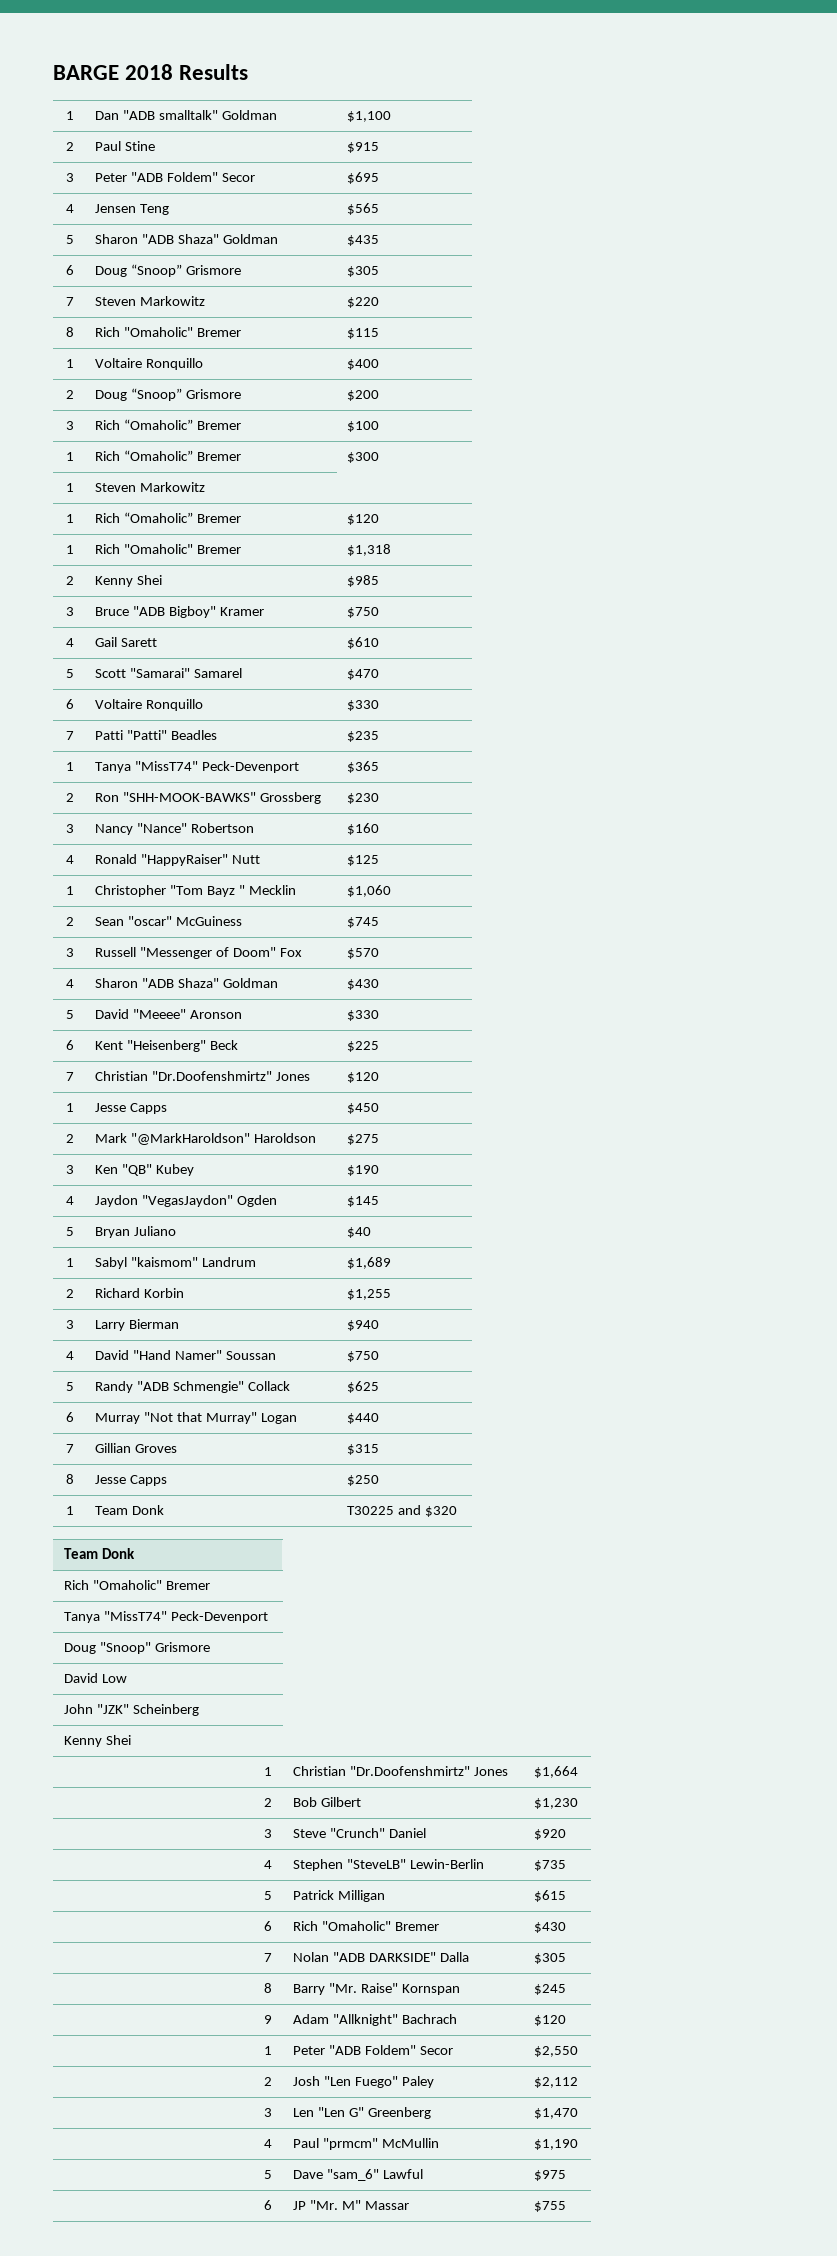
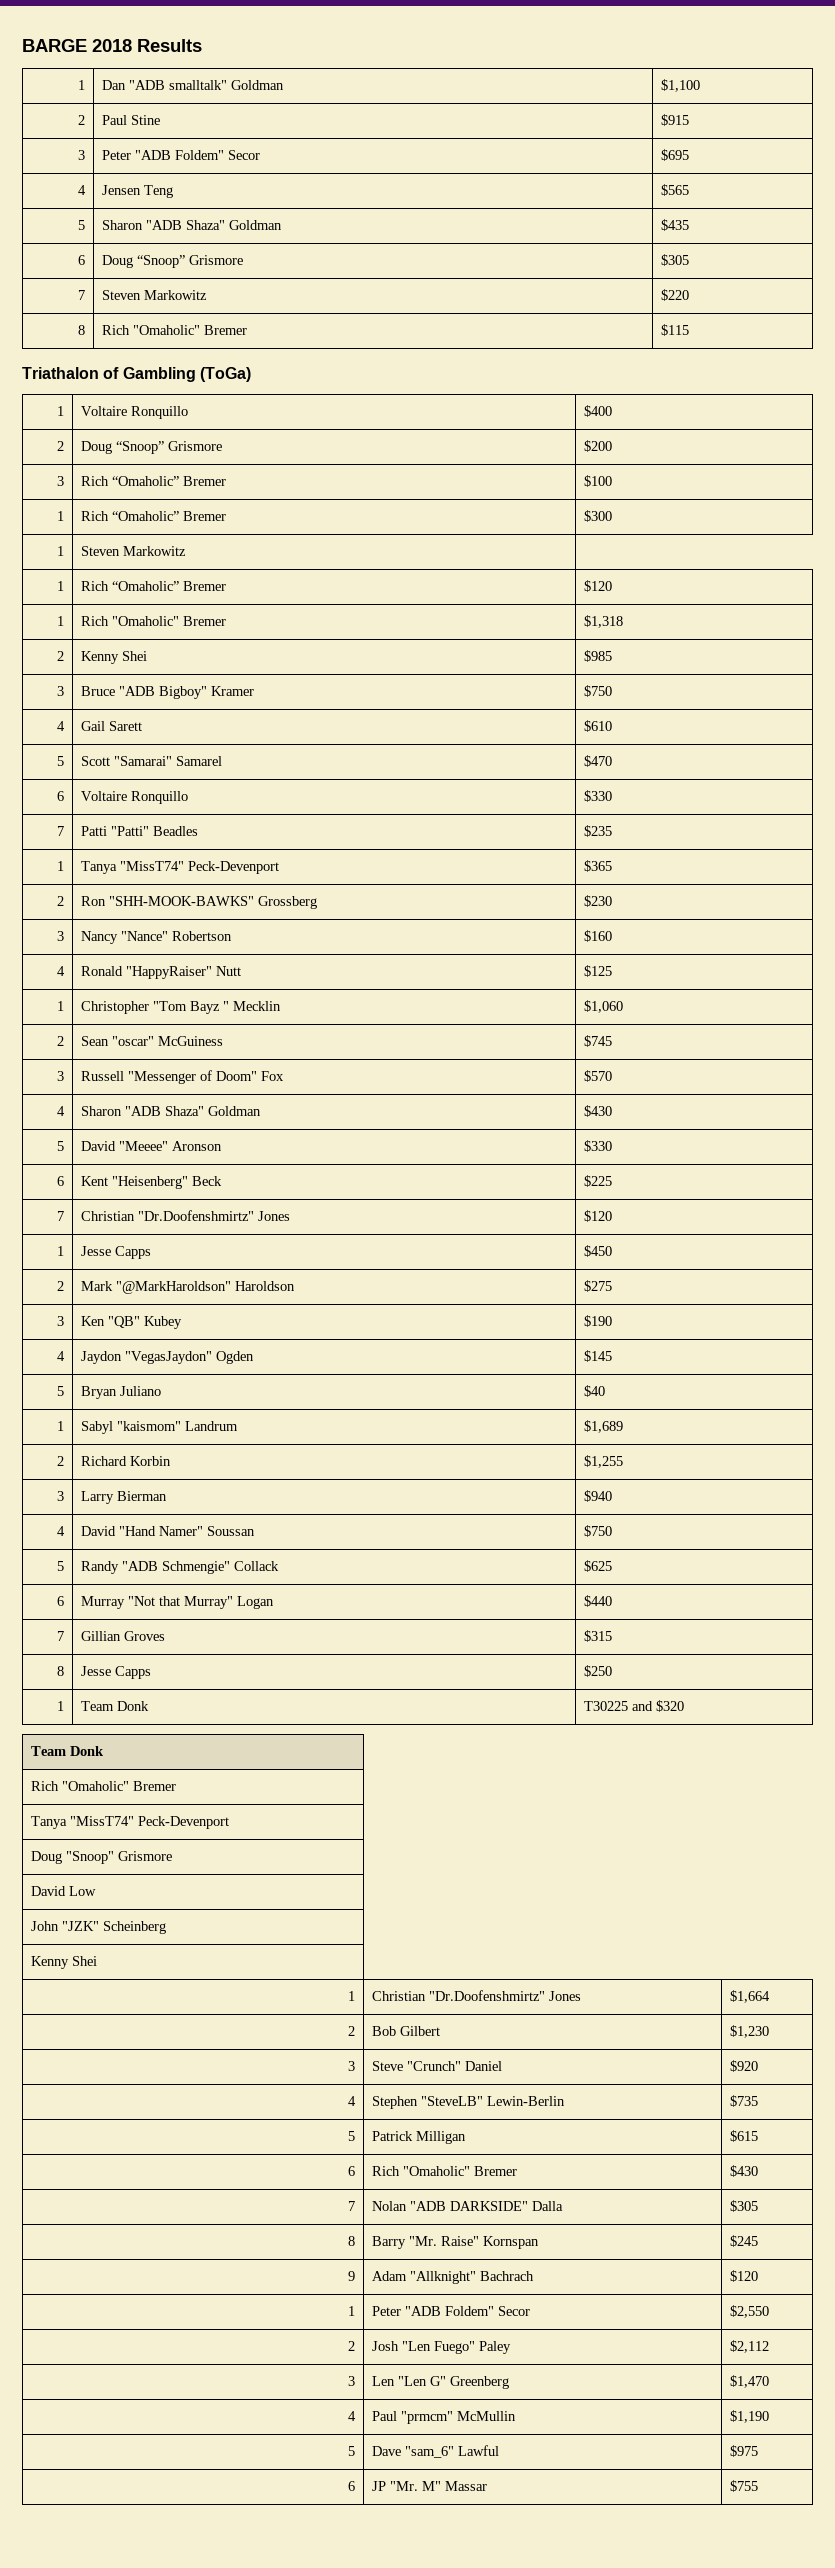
(380, 333) none -> [22,367,251,382] // Triathalon of Gambling (ToGa)

